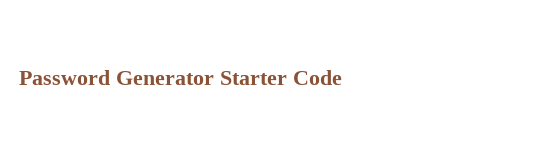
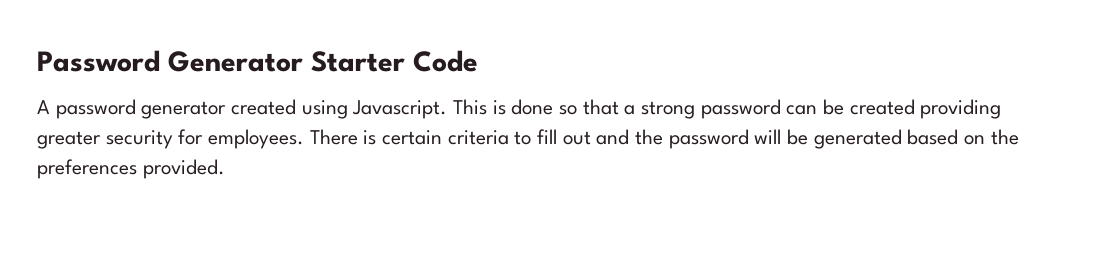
(342, 77) none -> [37,99,1002,119] [37,129,1019,149] [37,159,225,179] // A password generator created using Javascript. This is done so that a strong password can be created providing greater security for employees. There is certain criteria to fill out and the password will be generated based on the preferences provided.

